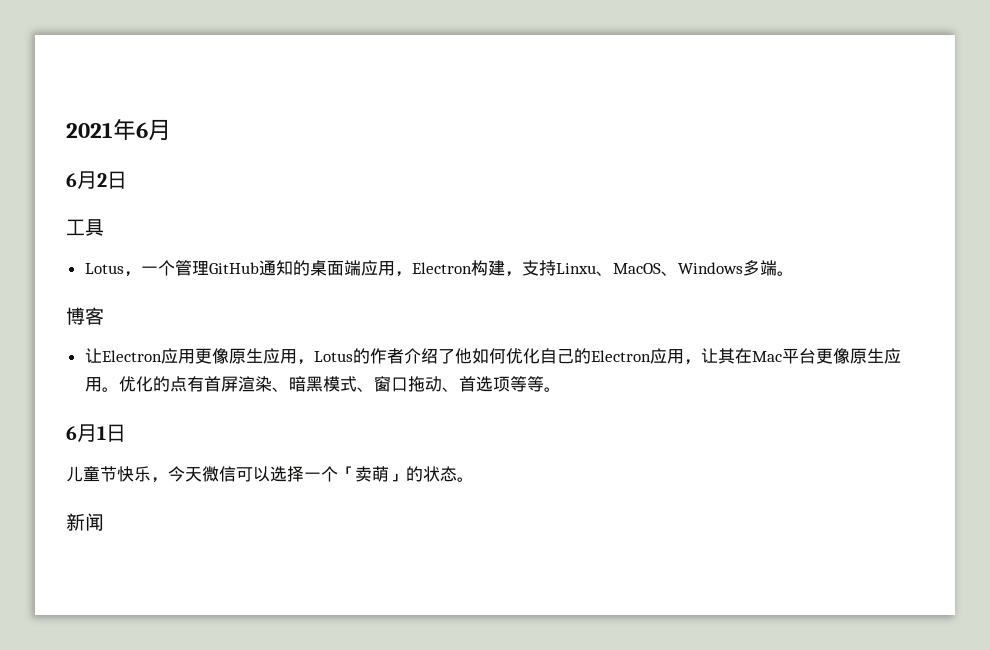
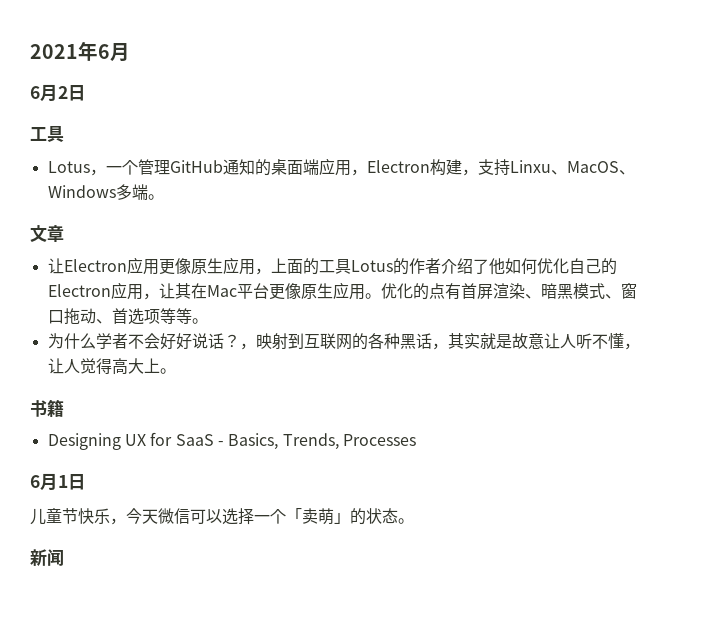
[66,307,104,325] 博客 -> [30,225,64,243] 文章
(314, 362) none -> [270,258,351,275] 上面的工具
(561, 389) none -> [47,333,640,350] [47,358,176,375] [30,399,64,417] [47,432,416,450] // 为什么学者不会好好说话？，映射到互联网的各种黑话，其实就是故意让人听不懂，让人觉得高大上。 // 书籍 // Designing UX for SaaS - Basics, Trends, Processes

